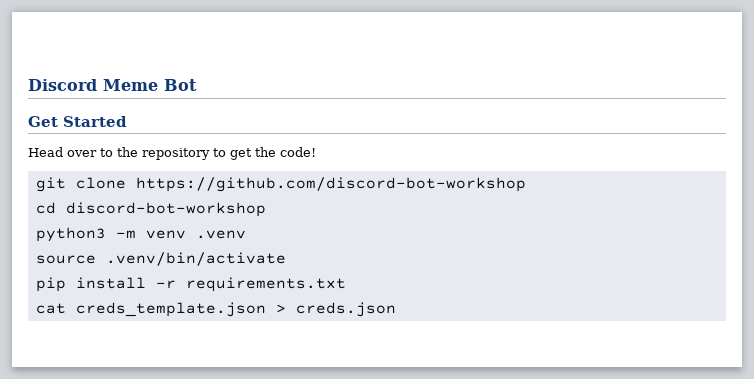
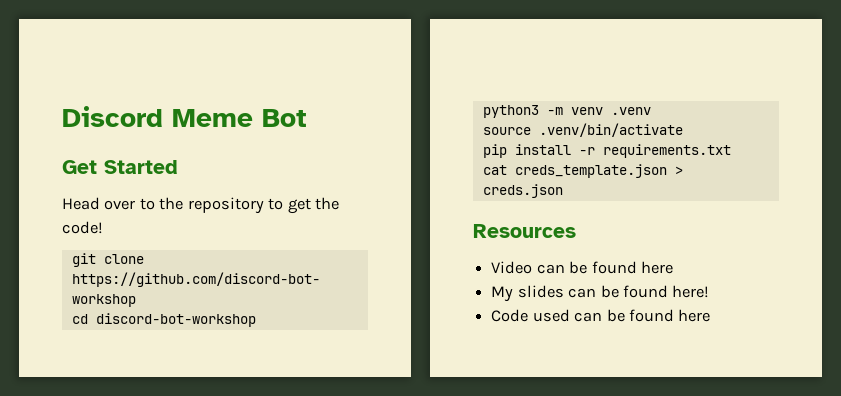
(396, 309) none -> [473,224,576,238] [491,261,673,274] [491,285,710,302] [491,309,711,322] // Resources // Video can be found here // My slides can be found here! // Code used can be found here

